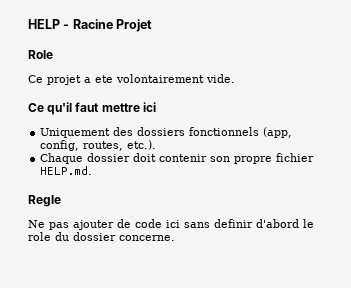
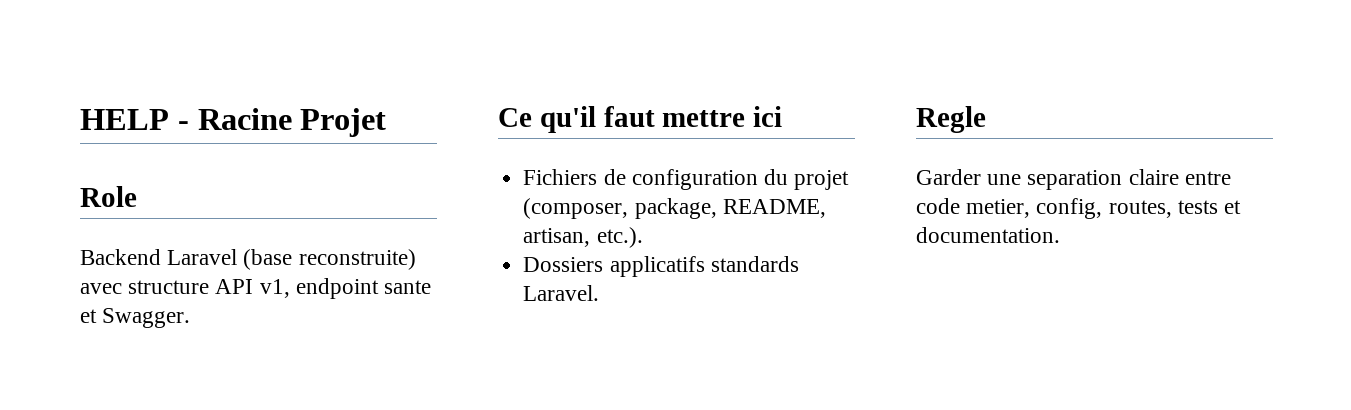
[28,74,235,85] Ce projet a ete volontairement vide. -> [80,249,416,270] [80,278,432,299] [80,308,191,328] Backend Laravel (base reconstruite) avec structure API v1, endpoint sante et Swagger.
[40,127,293,138] [40,140,157,151] [40,153,315,164] [40,166,93,175] [28,195,61,207] [28,219,314,230] [28,232,175,241] Uniquement des dossiers fonctionnels (app, config, routes, etc.). // Chaque dossier doit contenir son propre fichier HELP.md. // Regle // Ne pas ajouter de code ici sans definir d'abord le role du dossier concerne. -> [523,169,850,190] [523,198,826,219] [523,227,643,248] [523,256,799,277] [523,285,600,301] [916,106,986,133] [916,169,1231,190] [916,198,1242,219] [916,227,1060,243] Fichiers de configuration du projet (composer, package, README, artisan, etc.). // Dossiers applicatifs standards Laravel. // Regle // Garder une separation claire entre code metier, config, routes, tests et documentation.

